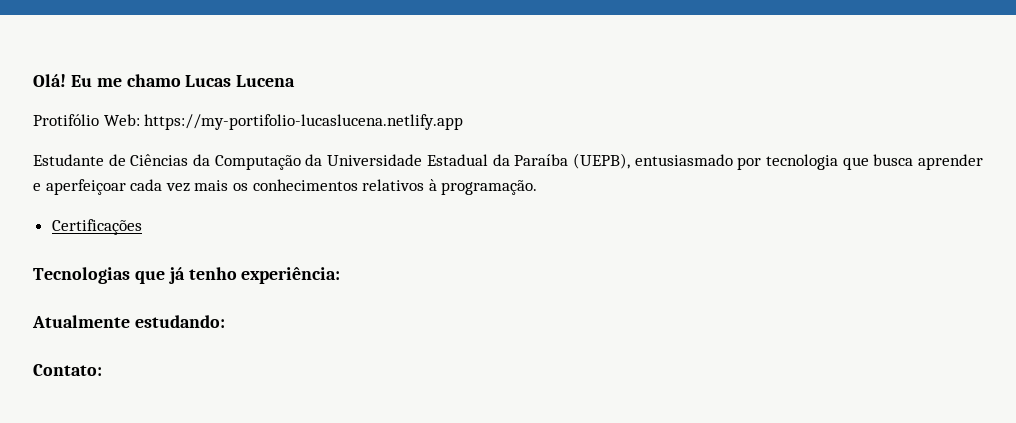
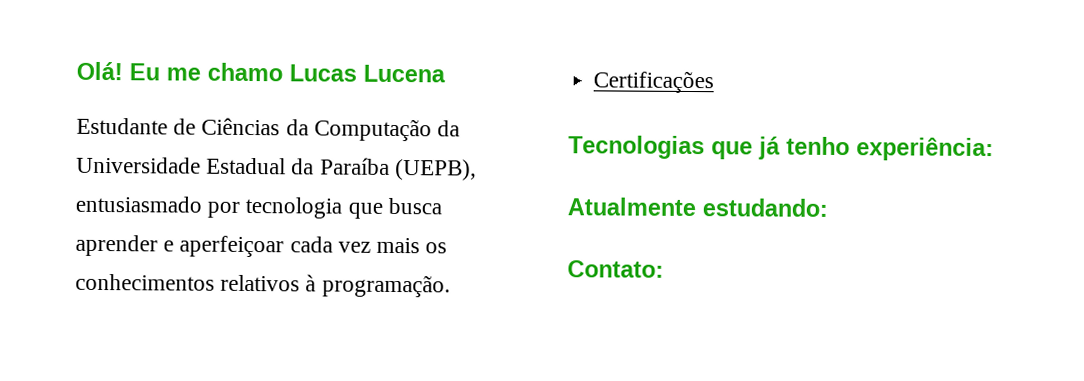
[33,114,464,130] // Protifólio Web: https://my-portifolio-lucaslucena.netlify.app -> (446, 73) none

